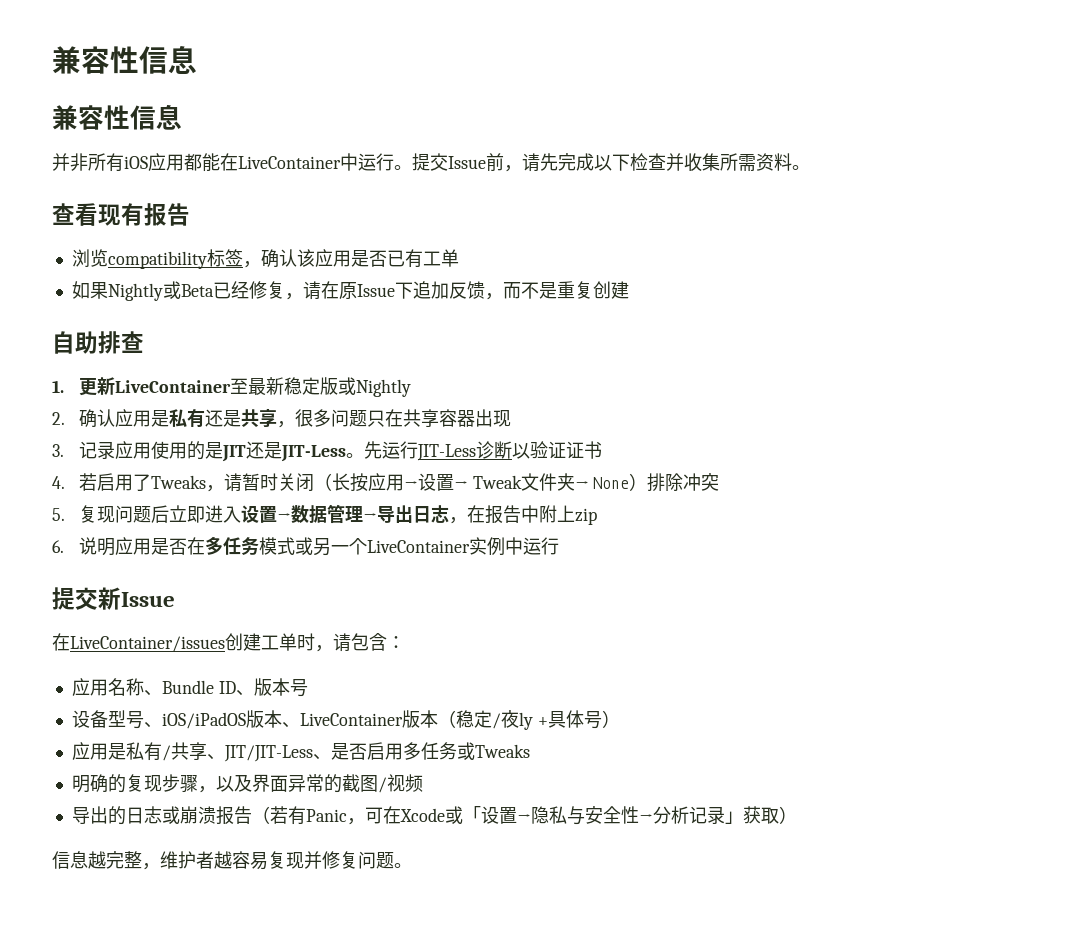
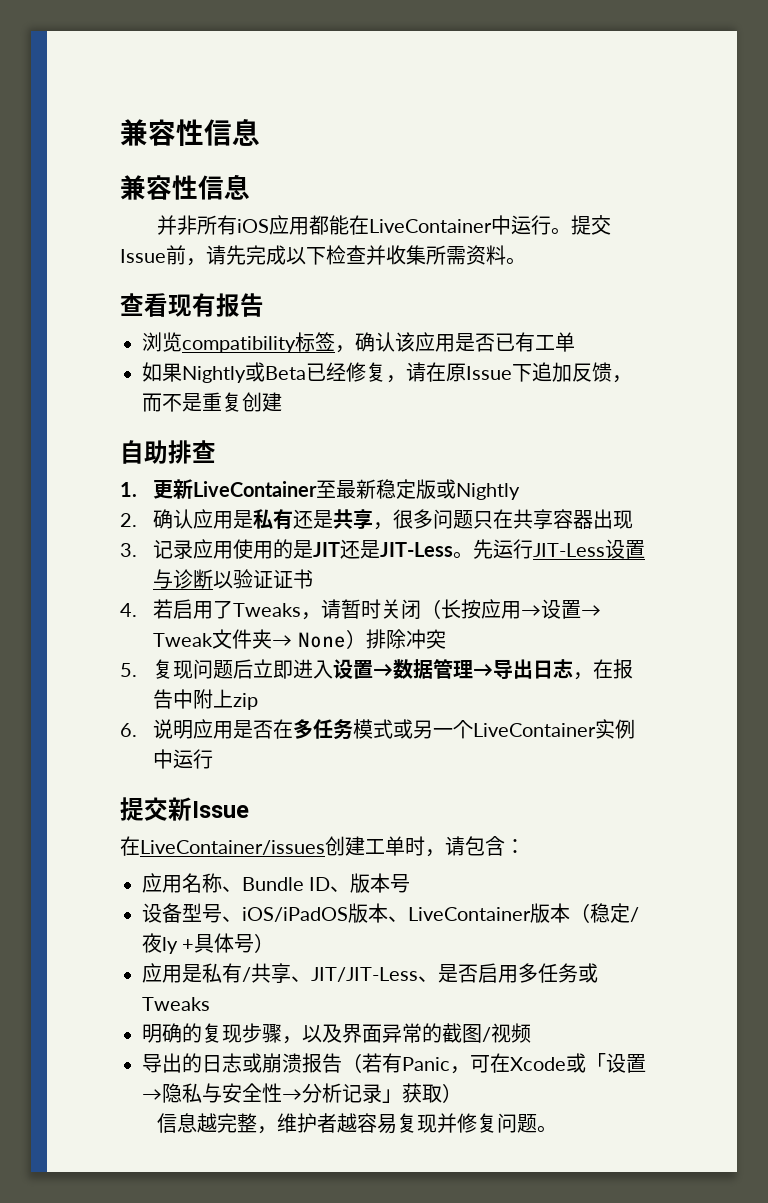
(476, 452) none -> [605,539,646,559] [153,569,174,589] 设置与

